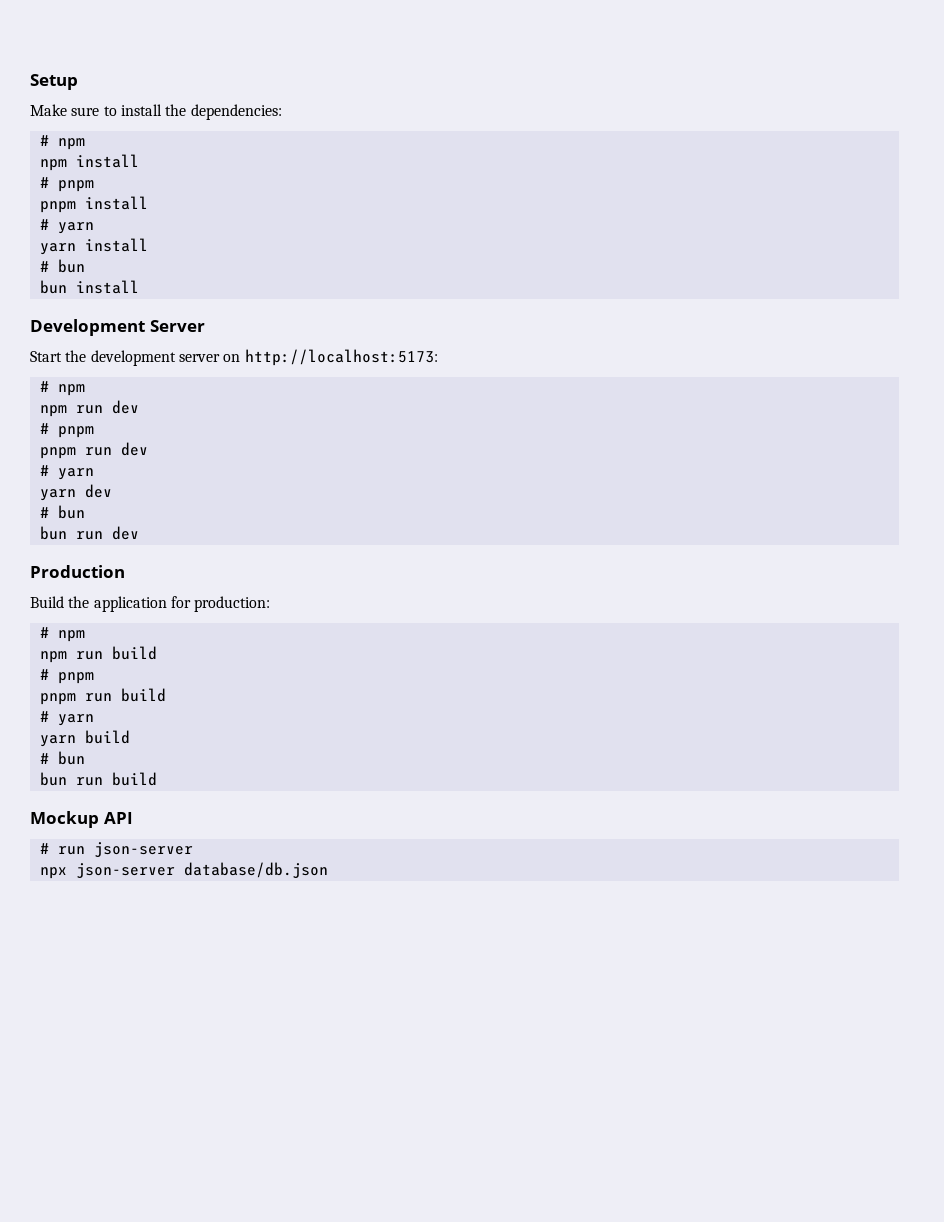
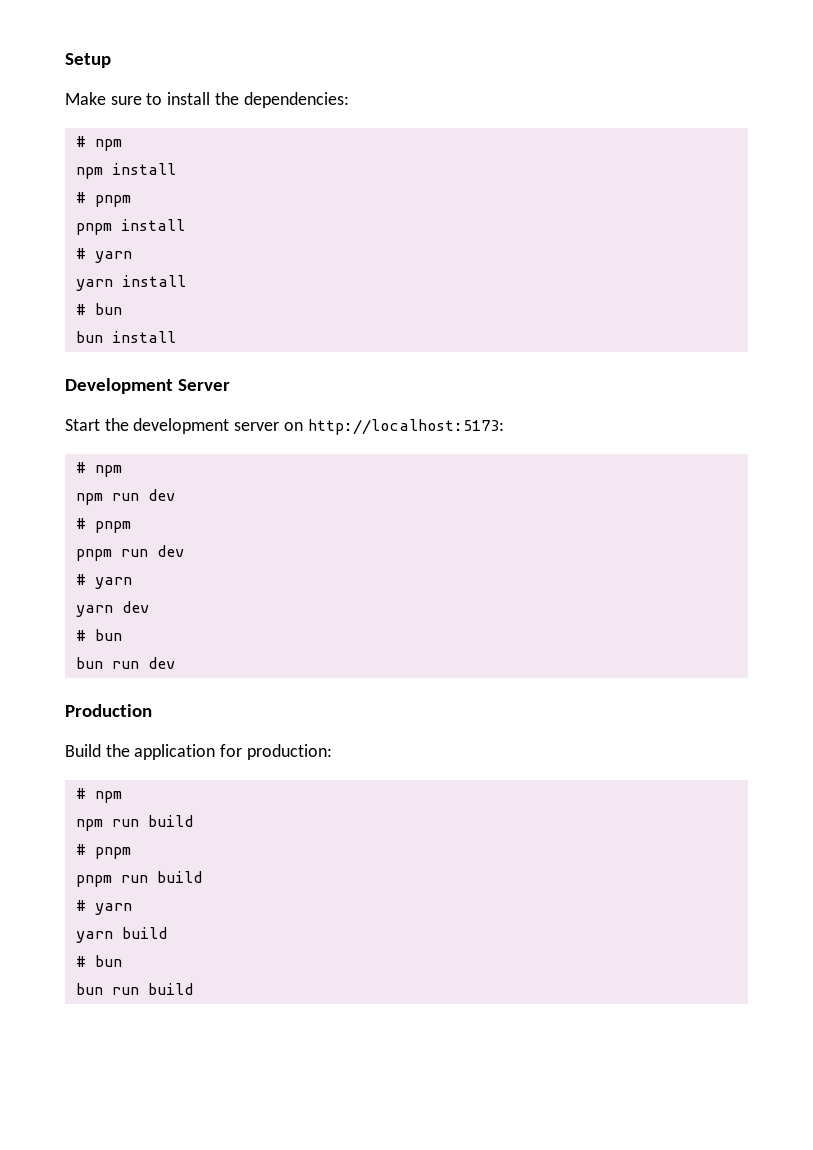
[30,811,133,828] [39,842,193,857] [39,862,328,879] // Mockup API // # run json-server // npx json-server database/db.json -> (193, 989) none

